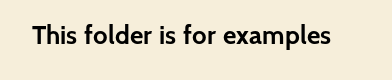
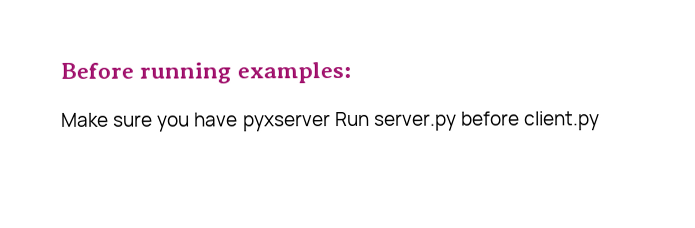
[32,24,332,50] This folder is for examples -> [60,61,351,84] [60,111,601,132] Before running examples: // Make sure you have pyxserver Run server.py before client.py

